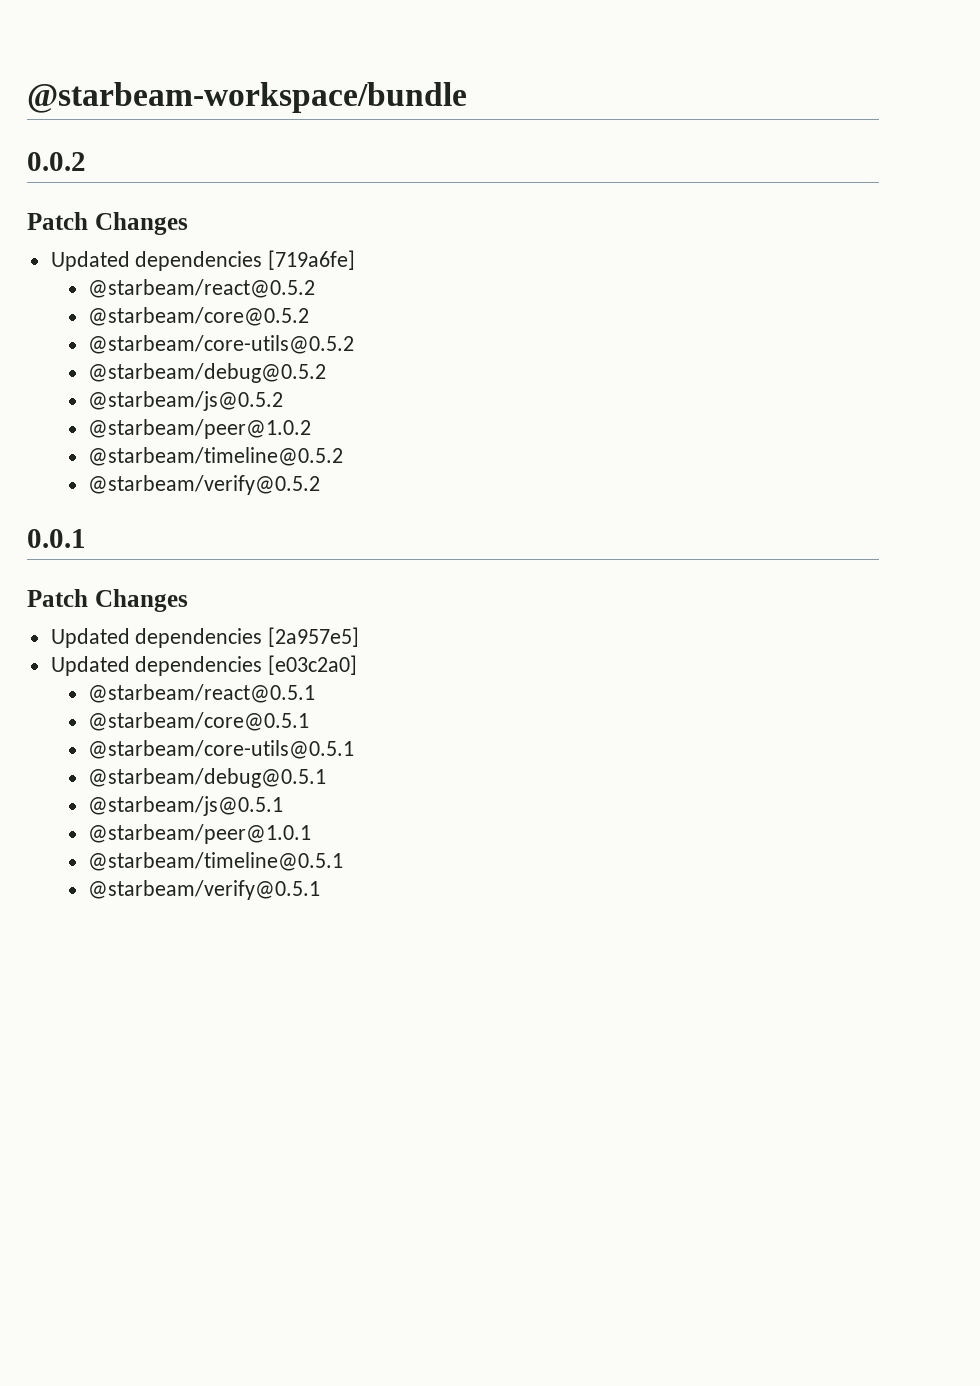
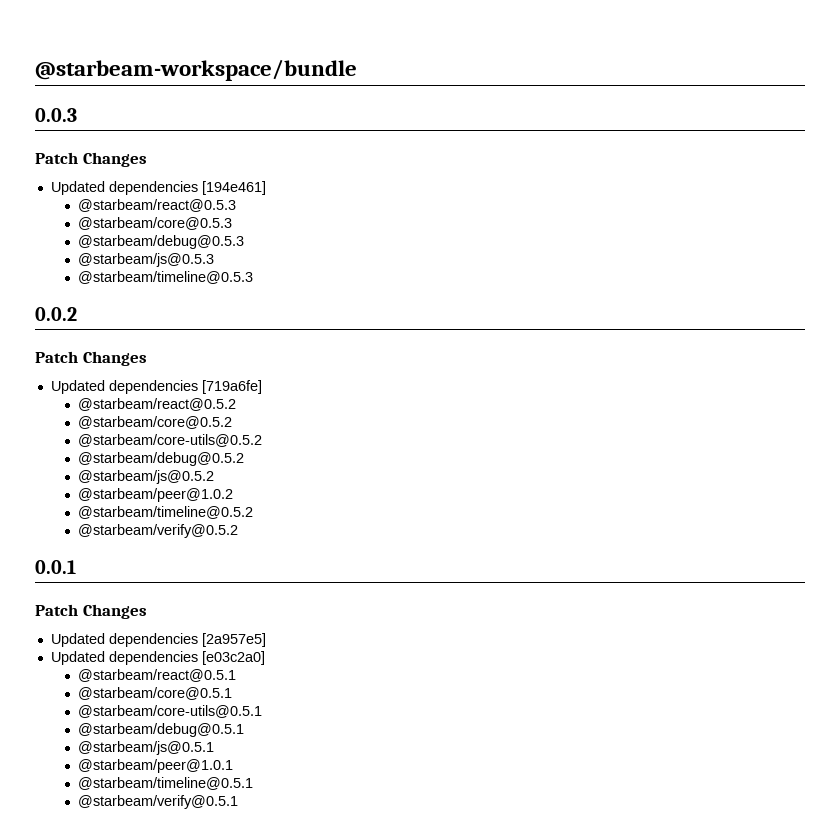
(467, 97) none -> [35,108,77,122] [35,152,147,167] [50,181,266,195] [78,199,237,212] [78,217,233,230] [78,235,245,249] [78,253,215,267] [78,271,254,284] // 0.0.3 // Patch Changes // Updated dependencies [194e461] // @starbeam/react@0.5.3 // @starbeam/core@0.5.3 // @starbeam/debug@0.5.3 // @starbeam/js@0.5.3 // @starbeam/timeline@0.5.3

